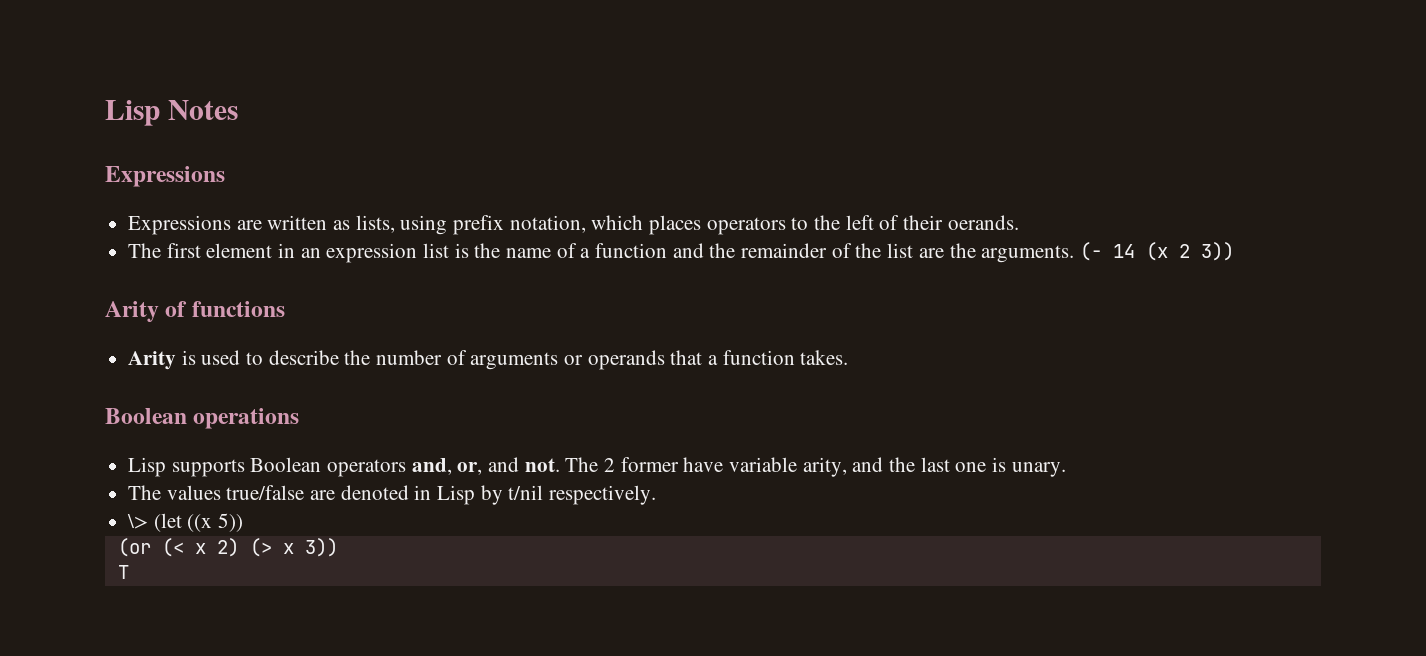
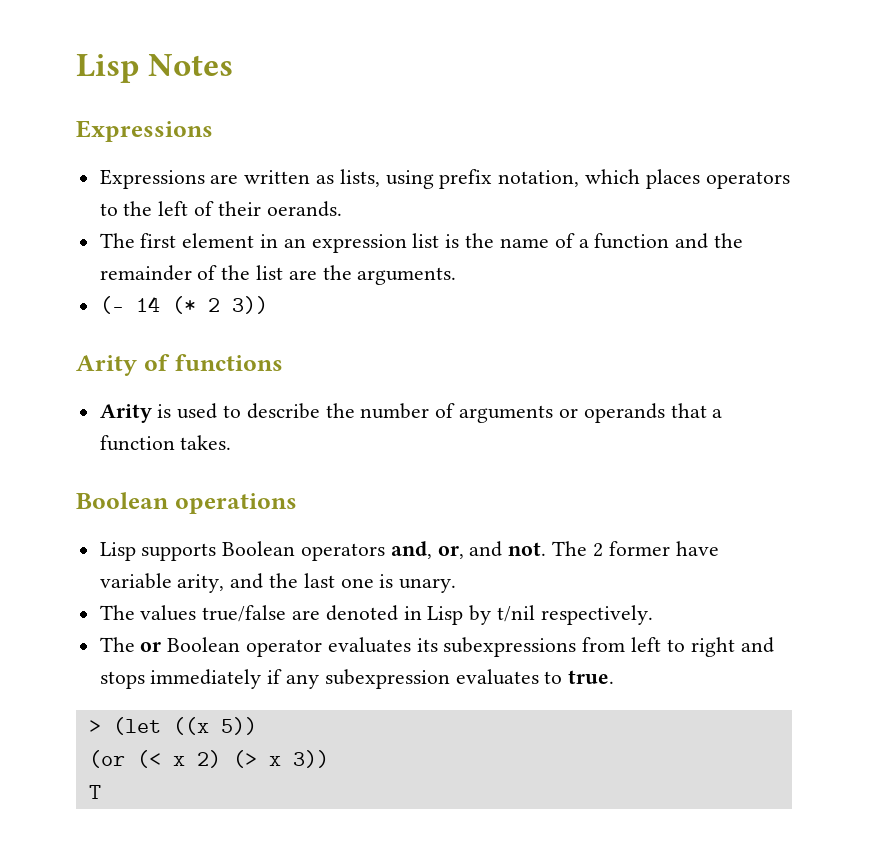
(1075, 254) none -> (457, 276) //
[1145,242,1168,261] (x -> [171,296,196,314] (*
[127,514,149,529] \> -> [99,637,774,657] [99,669,615,689] [88,720,101,733] The or Boolean operator evaluates its subexpressions from left to right and stops immediately if any subexpression evaluates to true. // >

